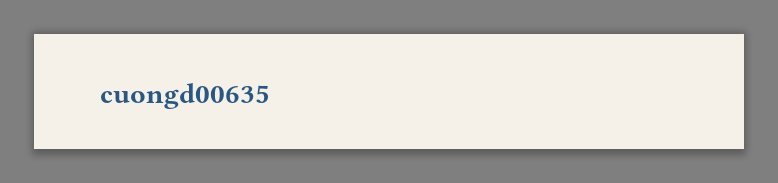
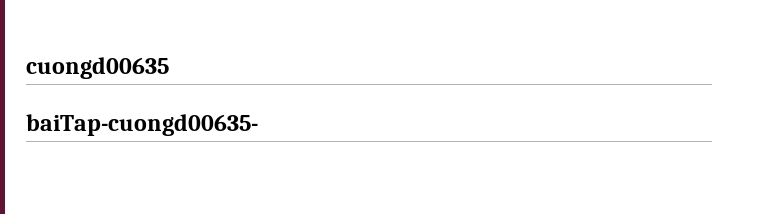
(270, 96) none -> [26,114,258,136] // baiTap-cuongd00635-

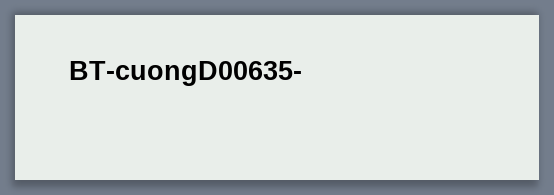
[26,57,169,79] [26,114,258,136] cuongd00635 // baiTap-cuongd00635- -> [69,61,302,86] BT-cuongD00635-

